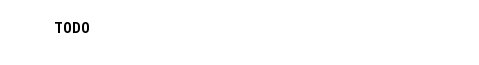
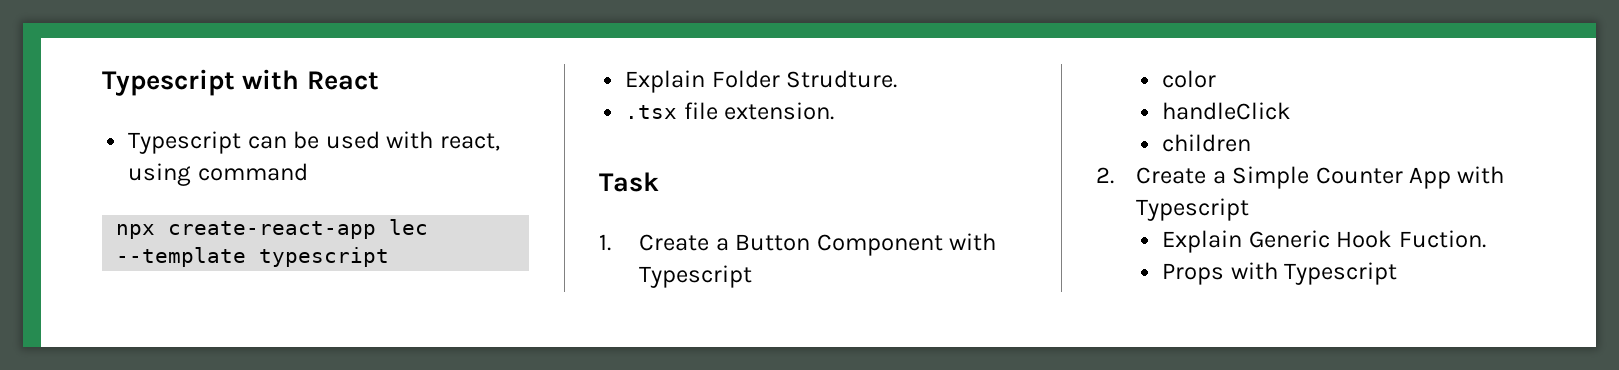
[54,22,90,33] TODO -> [102,69,379,96] [128,131,500,154] [128,163,308,186] [116,219,429,239] [116,247,390,267] [625,70,898,93] [625,102,835,120] [599,172,659,192] [599,233,996,256] [639,265,753,288] [1162,70,1217,88] [1162,102,1292,120] [1162,134,1252,152] [1096,166,1505,189] [1136,198,1250,221] [1162,230,1486,253] [1162,262,1398,285] Typescript with React // Typescript can be used with react, using command // npx create-react-app lec --template typescript // Explain Folder Strudture. // .tsx file extension. // Task // 1. Create a Button Component with Typescript // color // handleClick // children // 2. Create a Simple Counter App with Typescript // Explain Generic Hook Fuction. // Props with Typescript

